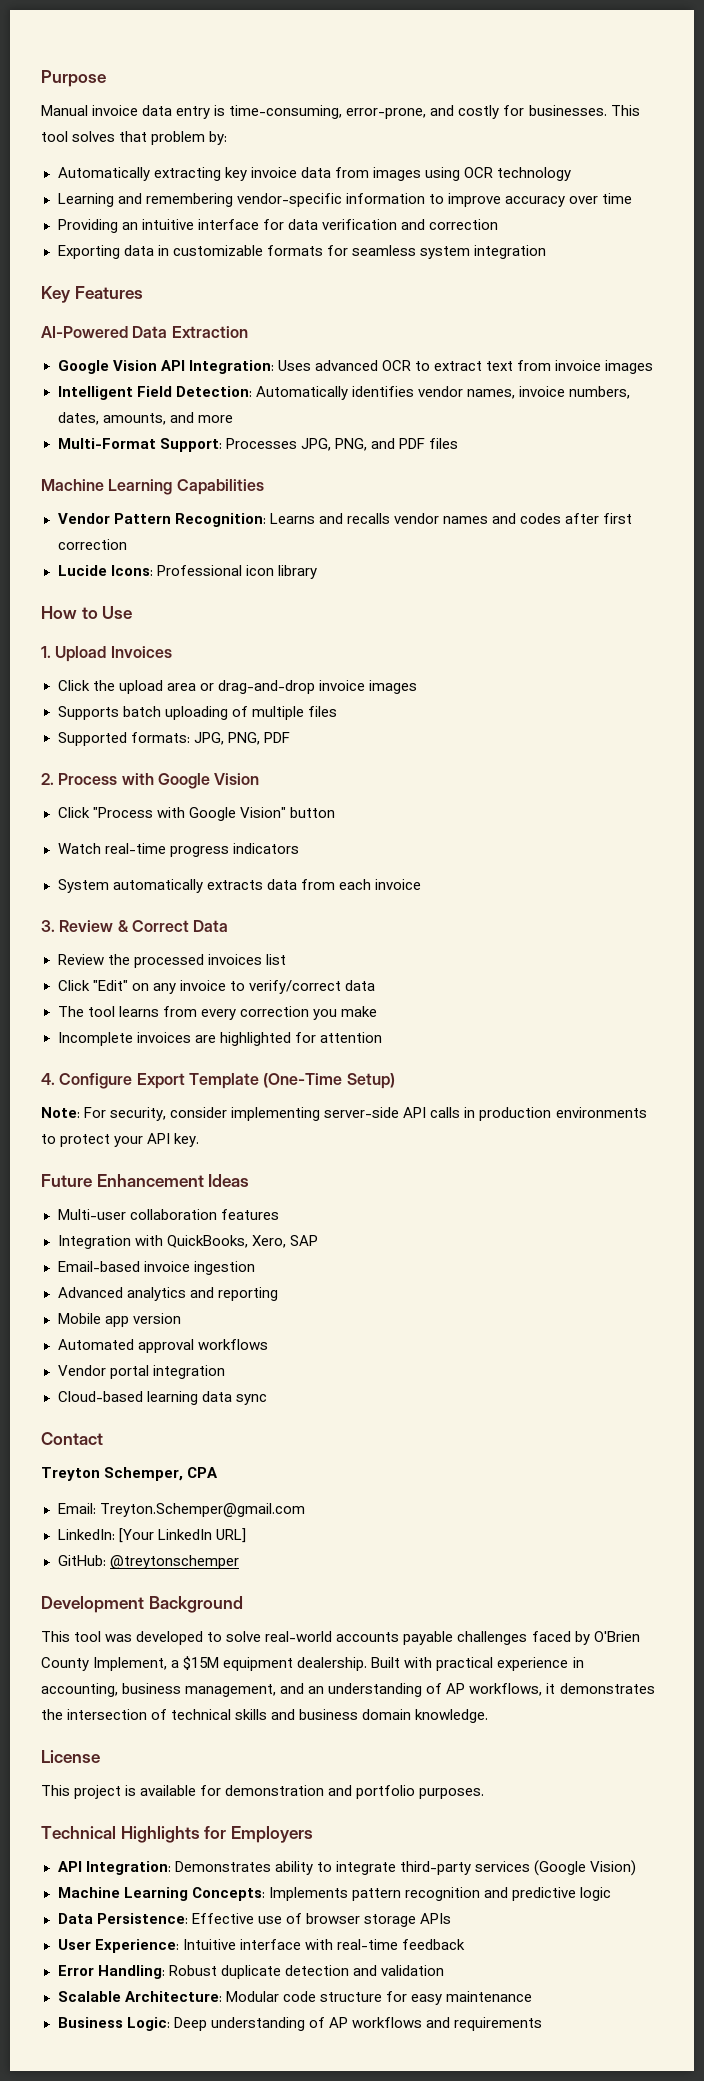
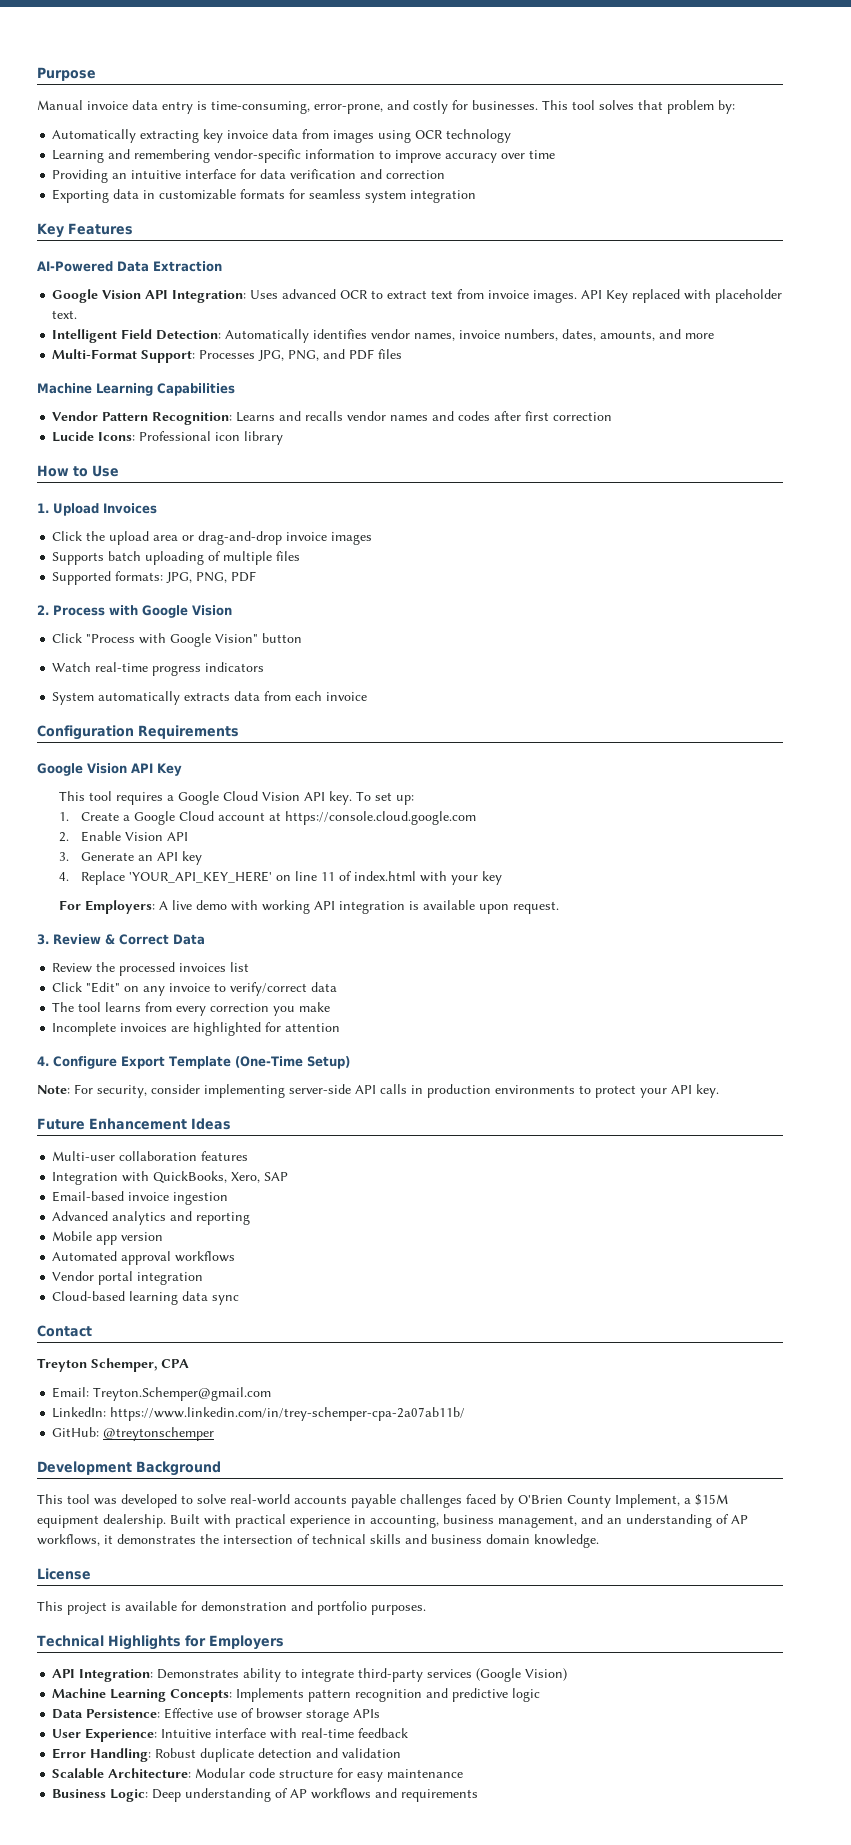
[605,360,654,374] images -> [533,289,783,303] [52,310,78,319] images. API Key replaced with placeholder text.
(421, 884) none -> [37,725,239,740] [37,763,182,776] [59,791,415,805] [59,811,477,825] [59,831,189,842] [59,851,203,865] [59,871,503,885] [59,900,560,914] // Configuration Requirements // Google Vision API Key // This tool requires a Google Cloud Vision API key. To set up: // 1. Create a Google Cloud account at https://console.cloud.google.com // 2. Enable Vision API // 3. Generate an API key // 4. Replace 'YOUR_API_KEY_HERE' on line 11 of index.html with your key // For Employers: A live demo with working API integration is available upon request.
[118,1528,246,1543] [Your LinkedIn URL] -> [110,1407,466,1421] https://www.linkedin.com/in/trey-schemper-cpa-2a07ab11b/

